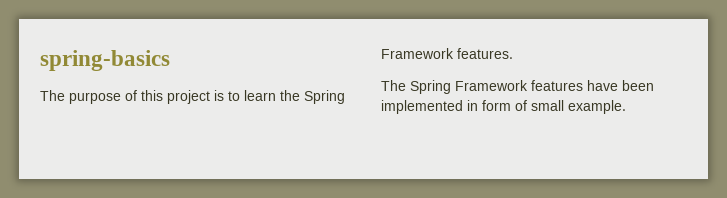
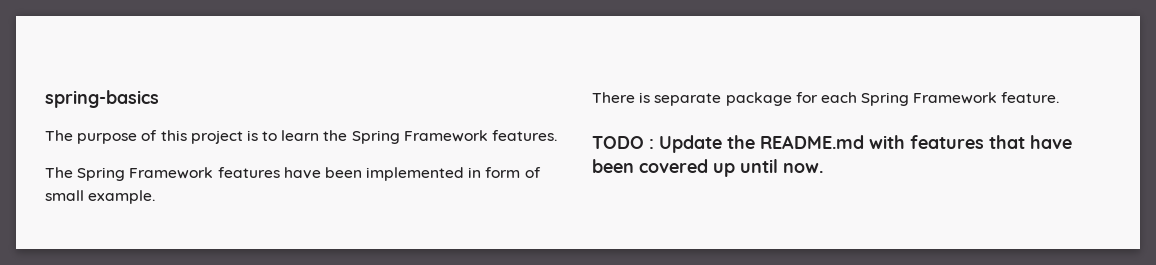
(626, 107) none -> [592,92,1060,106] [592,135,1072,153] [592,159,823,177] // There is separate package for each Spring Framework feature. // TODO : Update the README.md with features that have been covered up until now.

